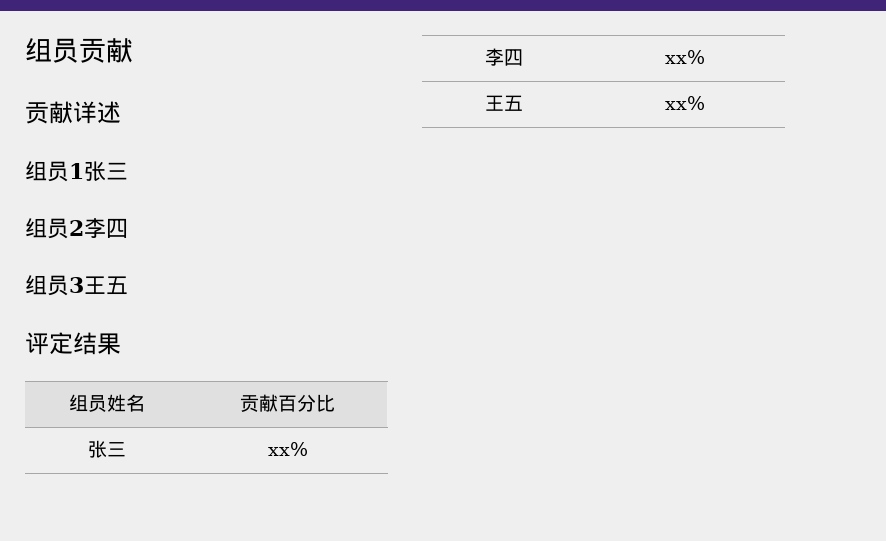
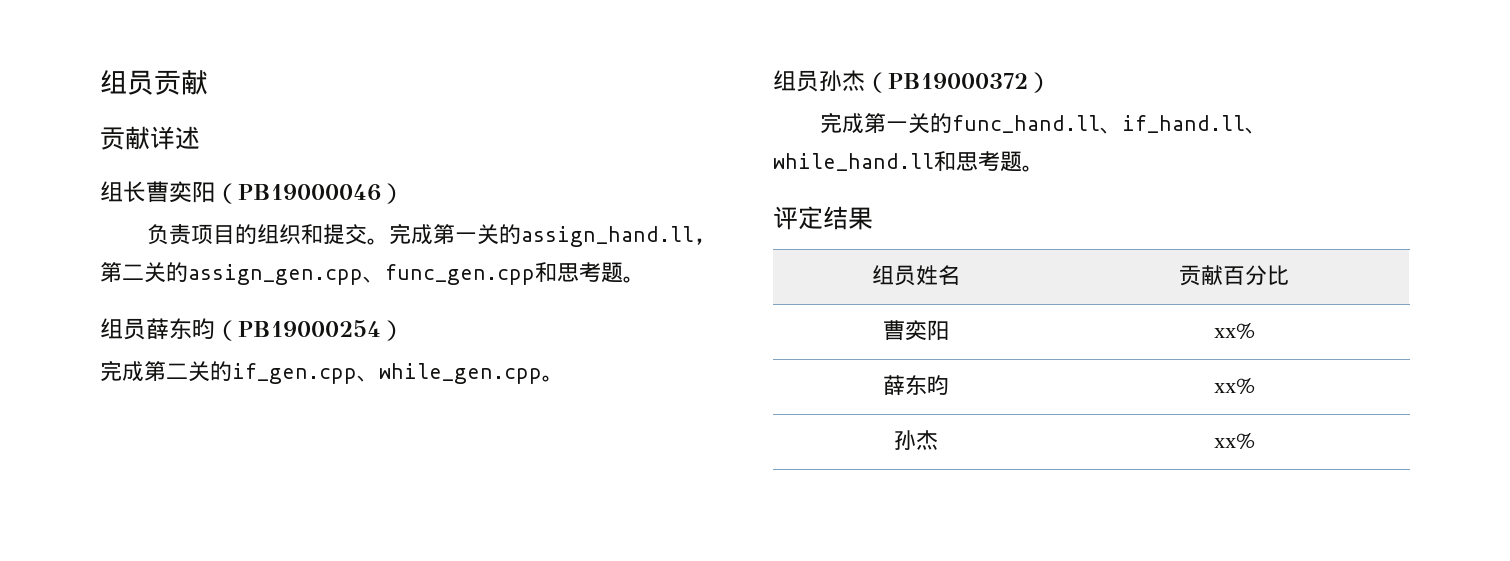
[47,161,128,182] [25,218,128,239] [25,275,128,296] 员1张三 // 组员2李四 // 组员3王五 -> [123,181,404,204] [147,223,717,247] [100,262,645,285] [100,318,404,341] [100,360,564,384] [773,70,1051,93] [820,112,1268,134] [773,151,1044,172] 长曹奕阳（PB19000046） // 负责项目的组织和提交。完成第一关的assign_hand.ll，第二关的assign_gen.cpp、func_gen.cpp和思考题。 // 组员薛东昀（PB19000254） // 完成第二关的if_gen.cpp、while_gen.cpp。 // 组员孙杰（PB19000372） // 完成第一关的func_hand.ll、if_hand.ll、while_hand.ll和思考题。
[87,440,126,458] [267,442,308,456] [484,48,523,66] [664,50,705,64] [484,95,523,111] 张三 | xx% // 李四 | xx% // 王五 -> [883,320,949,341] [1213,323,1255,339] [883,375,949,395] [1213,378,1255,394] [894,430,938,450] 曹奕阳 | xx% // 薛东昀 | xx% // 孙杰

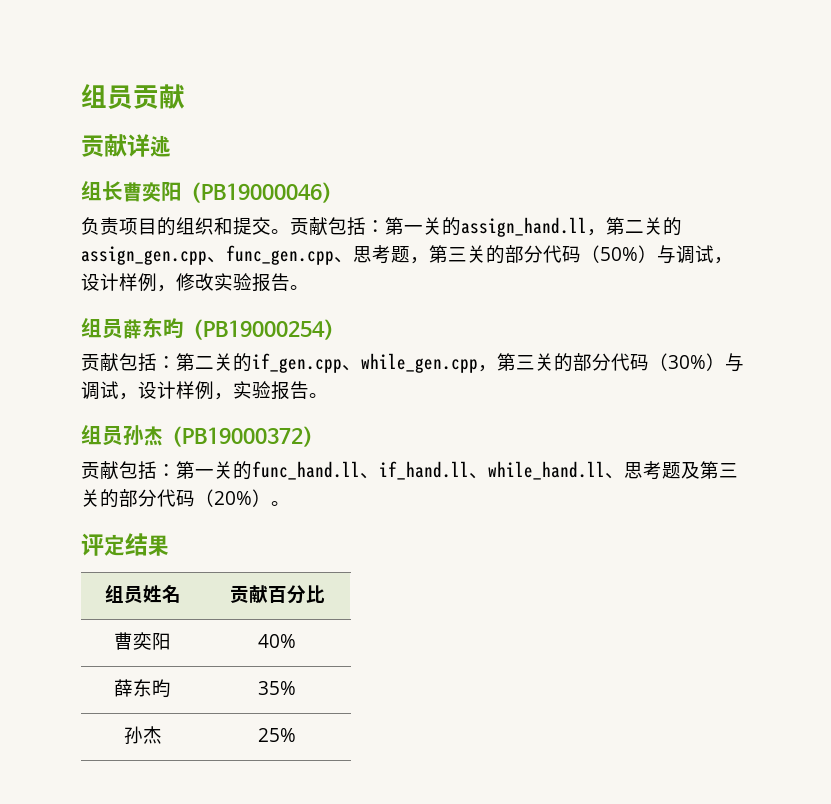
[389,223,434,244] 完成 -> [290,217,385,236] 贡献包括：
[535,262,623,283] 和思考题 -> [334,245,733,264] [81,273,290,292] 、思考题，第三关的部分代码（50%）与调试，设计样例，修改实验报告
[100,360,144,381] 完成 -> [81,353,176,372] 贡献包括：
(542, 373) none -> [478,353,744,372] [81,381,309,400] ，第三关的部分代码（30%）与调试，设计样例，实验报告
[820,112,865,133] 完成 -> [81,461,176,480] 贡献包括：
[934,151,1022,172] 和思考题 -> [605,461,738,480] [81,489,271,508] 、思考题及第三关的部分代码（20%）
[1213,323,1255,339] xx% -> [258,634,296,648] 40%
[1213,378,1255,394] xx% -> [258,681,296,695] 35%
[1213,433,1255,449] xx% -> [258,728,296,742] 25%

